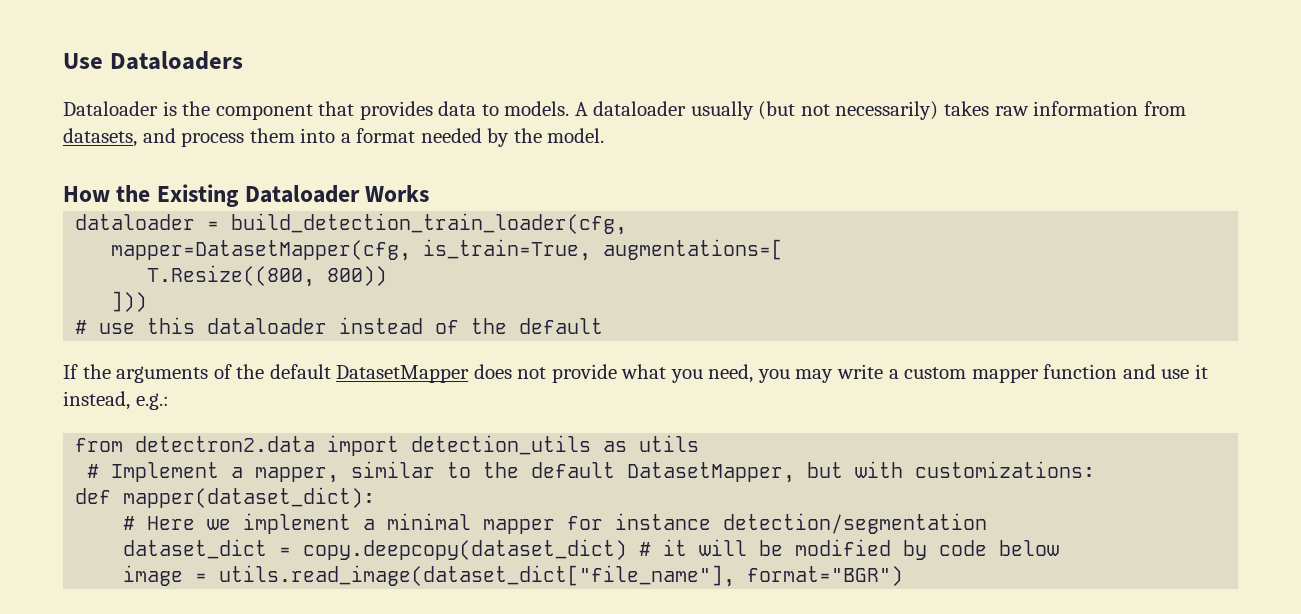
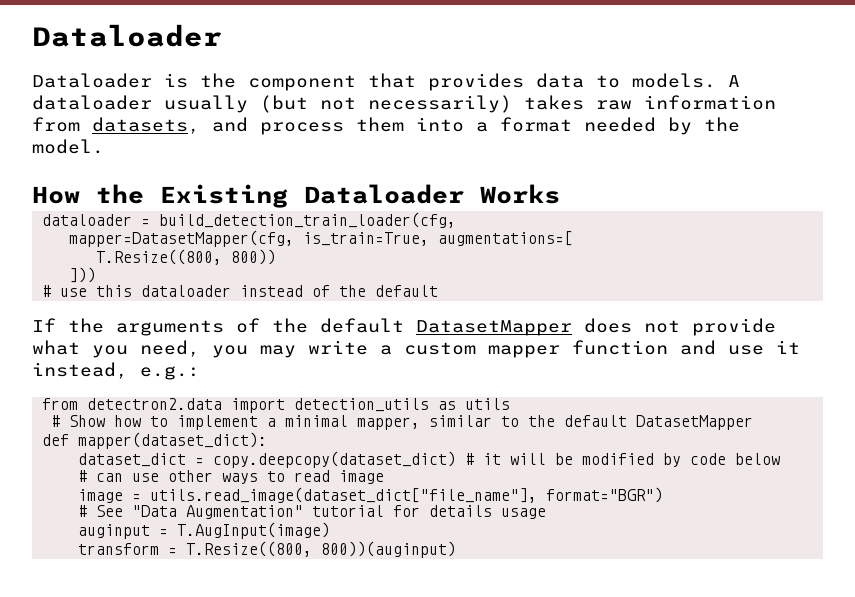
[63,51,243,70] Use Dataloaders -> [32,24,222,47] Dataloader
[111,462,244,482] Implement a -> [69,415,349,430] Show how to implement a minimal
[627,461,1096,483] [75,487,376,508] [123,513,988,534] DatasetMapper, but with customizations: // def mapper(dataset_dict): // # Here we implement a minimal mapper for instance detection/segmentation -> [636,415,754,430] [42,432,268,449] DatasetMapper // def mapper(dataset_dict):
[123,565,904,587] image = utils.read_image(dataset_dict["file_name"], format="BGR") -> [78,470,385,484] [78,487,664,503] [78,505,547,519] [78,522,331,539] [78,541,457,558] # can use other ways to read image // image = utils.read_image(dataset_dict["file_name"], format="BGR") // # See "Data Augmentation" tutorial for details usage // auginput = T.AugInput(image) // transform = T.Resize((800, 800))(auginput)

